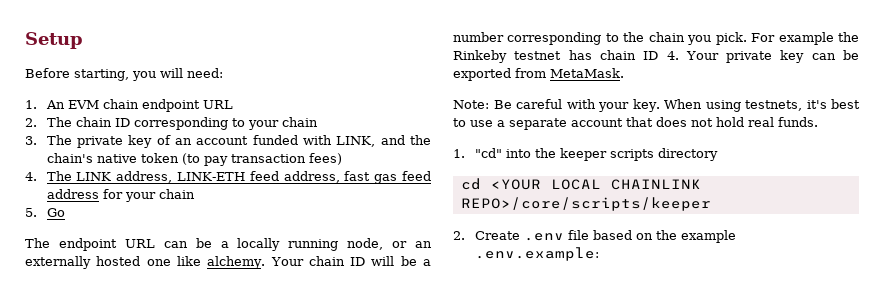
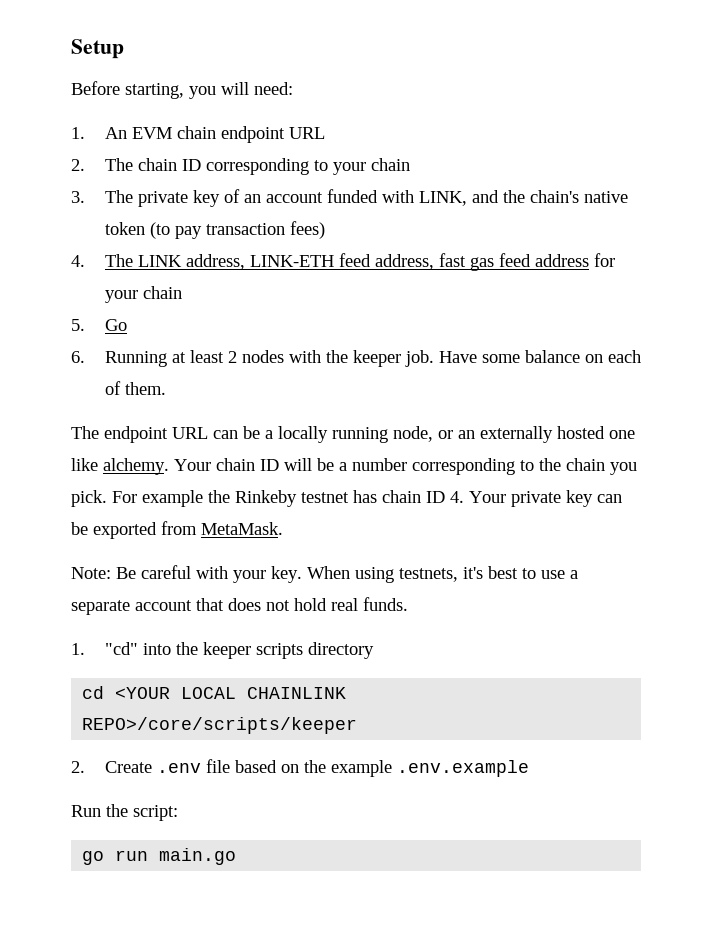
(65, 212) none -> [71,350,641,367] [104,381,166,395] // 6. Running at least 2 nodes with the keeper job. Have some balance on each of them.
[474,247,599,261] .env.example: -> [396,760,529,777] [71,804,178,821] [82,848,237,865] .env.example // Run the script: // go run main.go

